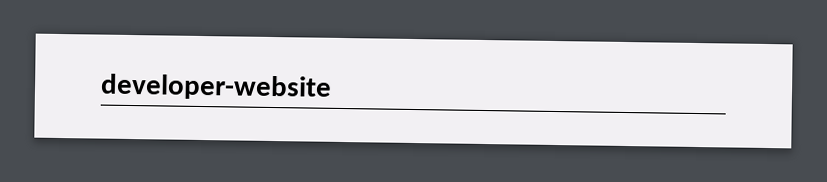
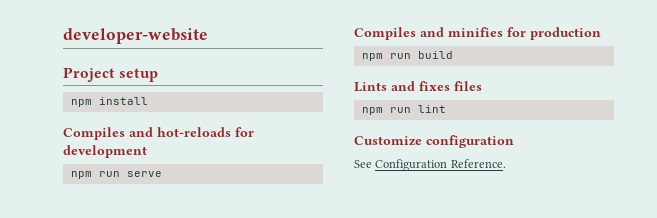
(332, 87) none -> [63,67,159,82] [70,97,148,107] [63,127,254,140] [63,145,147,158] [70,171,162,179] [354,27,601,40] [361,51,453,61] [354,81,482,92] [361,105,446,115] [354,135,514,148] [354,159,506,171] // Project setup // npm install // Compiles and hot-reloads for development // npm run serve // Compiles and minifies for production // npm run build // Lints and fixes files // npm run lint // Customize configuration // See Configuration Reference.

